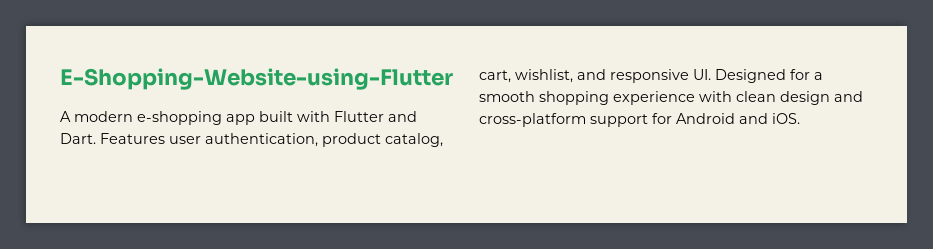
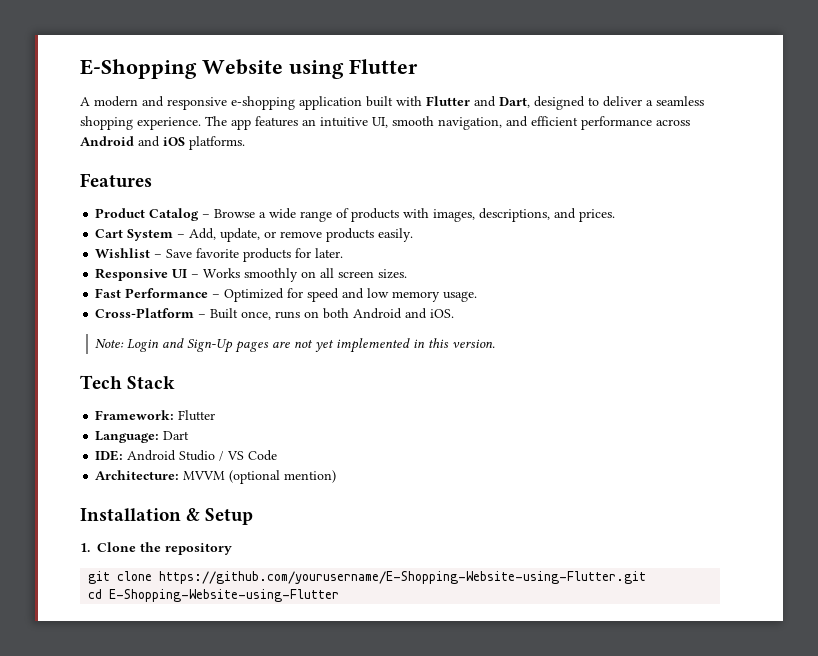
[60,68,453,90] [60,111,417,125] [60,133,443,147] [479,69,823,83] [479,91,863,105] [479,113,800,127] E-Shopping-Website-using-Flutter // A modern e-shopping app built with Flutter and Dart. Features user authentication, product catalog, cart, wishlist, and responsive UI. Designed for a smooth shopping experience with clean design and cross-platform support for Android and iOS. -> [80,59,418,79] [80,96,704,110] [80,116,690,130] [80,136,245,150] [80,173,152,188] [95,208,616,222] [95,228,414,242] [95,248,344,262] [95,268,408,282] [95,288,478,302] [95,308,455,320] [95,338,496,353] [80,375,176,389] [95,410,216,421] [95,431,190,443] [95,450,278,461] [95,470,337,484] [80,508,254,525] [80,542,232,555] [88,571,647,584] [88,589,340,602] E-Shopping Website using Flutter // A modern and responsive e-shopping application built with Flutter and Dart, designed to deliver a seamless shopping experience. The app features an intuitive UI, smooth navigation, and efficient performance across Android and iOS platforms. // Features // Product Catalog – Browse a wide range of products with images, descriptions, and prices. // Cart System – Add, update, or remove products easily. // Wishlist – Save favorite products for later. // Responsive UI – Works smoothly on all screen sizes. // Fast Performance – Optimized for speed and low memory usage. // Cross-Platform – Built once, runs on both Android and iOS. // Note: Login and Sign-Up pages are not yet implemented in this version. // Tech Stack // Framework: Flutter // Language: Dart // IDE: Android Studio / VS Code // Architecture: MVVM (optional mention) // Installation & Setup // 1. Clone the repository // git clone https://github.com/yourusername/E-Shopping-Website-using-Flutter.git // cd E-Shopping-Website-using-Flutter

